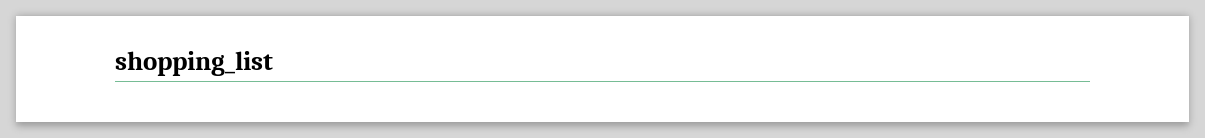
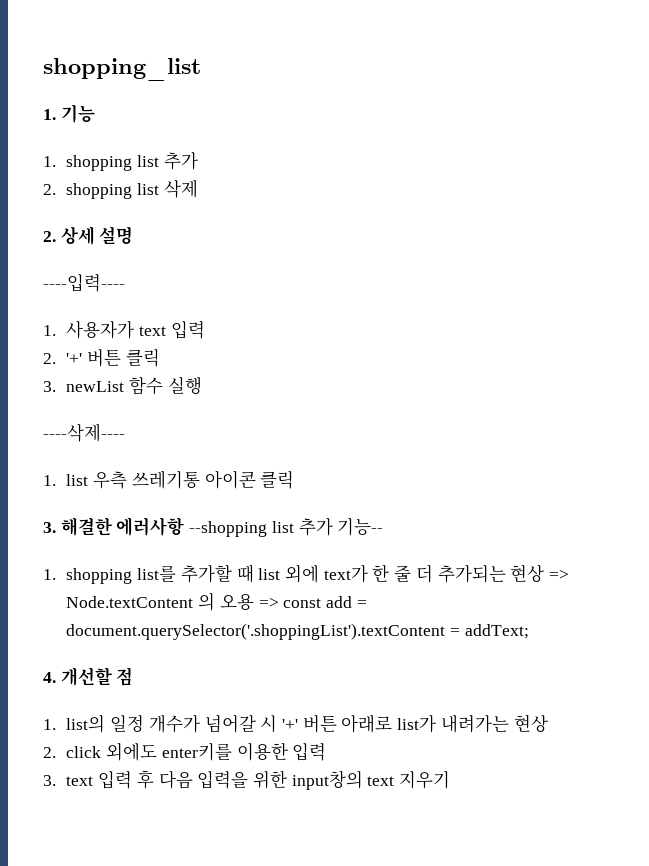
(273, 63) none -> [43,104,95,123] [43,152,198,171] [43,179,198,199] [43,226,134,245] [43,273,125,292] [43,320,205,339] [43,348,160,367] [43,376,202,395] [43,423,125,442] [43,470,295,489] [43,517,384,537] [43,564,570,584] [66,592,367,611] [66,623,529,640] [43,667,134,686] [43,714,548,733] [43,742,327,761] [43,770,451,790] // 1. 기능 // 1. shopping list 추가 // 2. shopping list 삭제 // 2. 상세 설명 // ----입력---- // 1. 사용자가 text 입력 // 2. '+' 버튼 클릭 // 3. newList 함수 실행 // ----삭제---- // 1. list 우측 쓰레기통 아이콘 클릭 // 3. 해결한 에러사항 --shopping list 추가 기능-- // 1. shopping list를 추가할 때 list 외에 text가 한 줄 더 추가되는 현상 => Node.textContent 의 오용 => const add = document.querySelector('.shoppingList').textContent = addText; // 4. 개선할 점 // 1. list의 일정 개수가 넘어갈 시 '+' 버튼 아래로 list가 내려가는 현상 // 2. click 외에도 enter키를 이용한 입력 // 3. text 입력 후 다음 입력을 위한 input창의 text 지우기

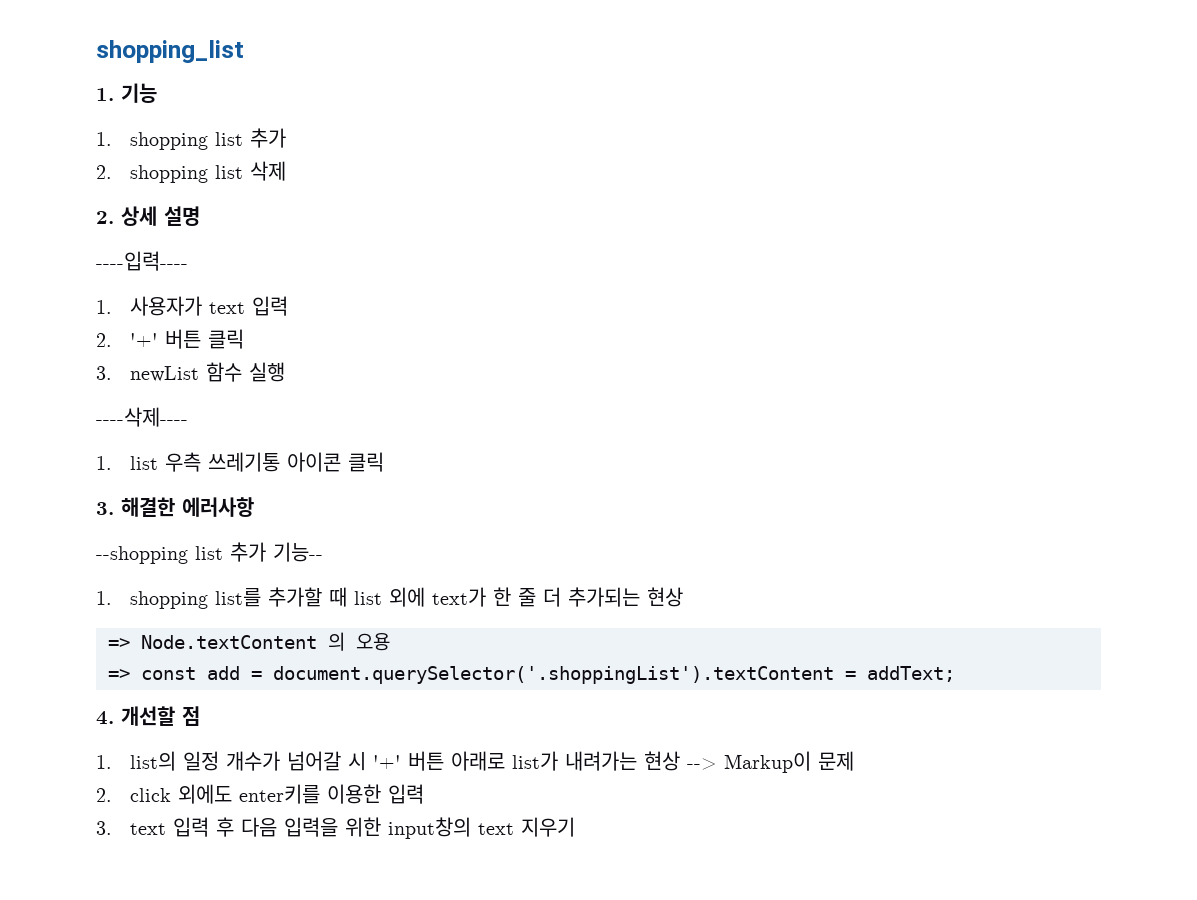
(185, 526) none -> (254, 507) //
(545, 573) none -> (683, 597) //
(254, 602) none -> (390, 642) //
(548, 723) none -> [686,751,854,773] --> Markup이 문제

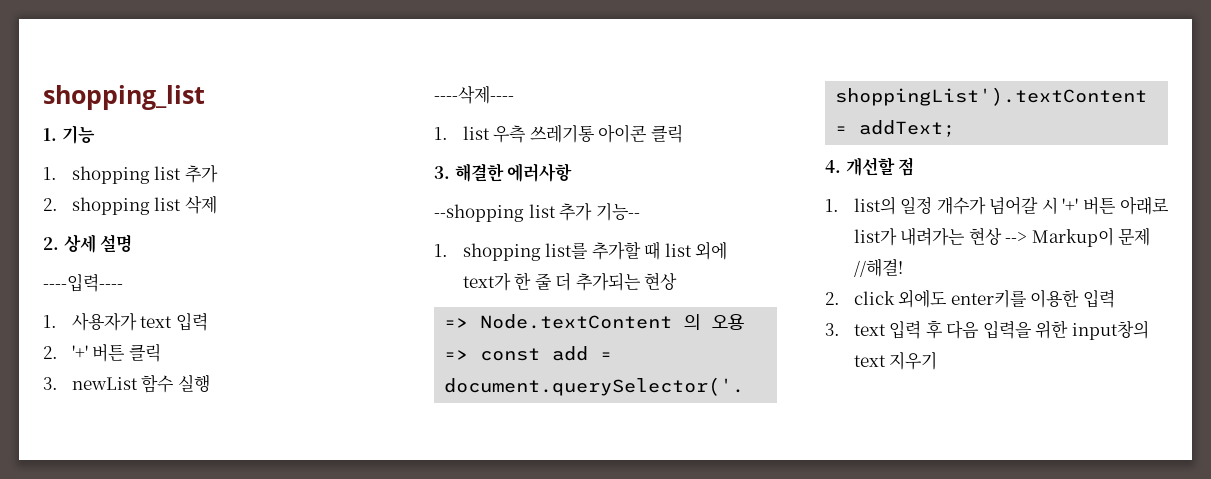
(854, 761) none -> [853,258,903,277] //해결!

